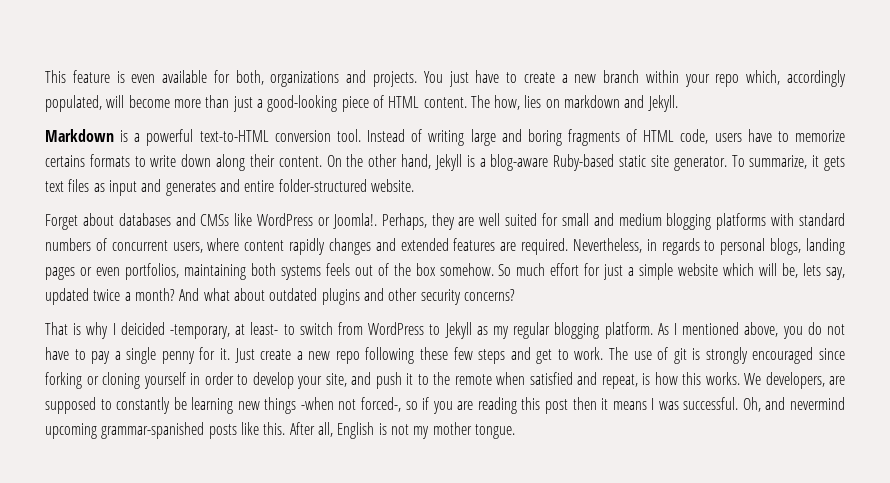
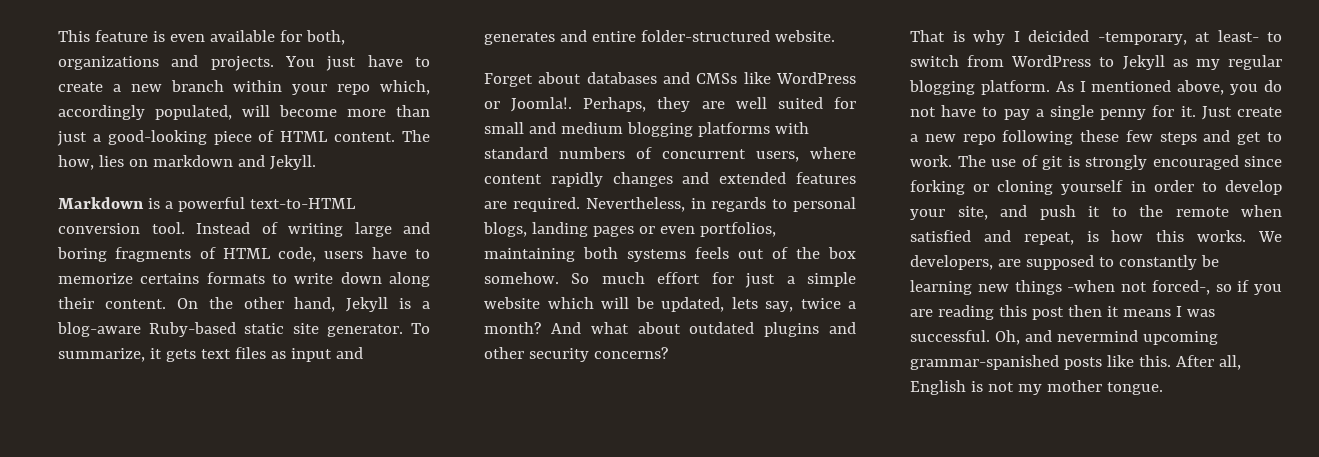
[782,263,799,278] be, -> [635,297,724,312] be updated,
[45,288,89,305] updated -> (793, 306) none

